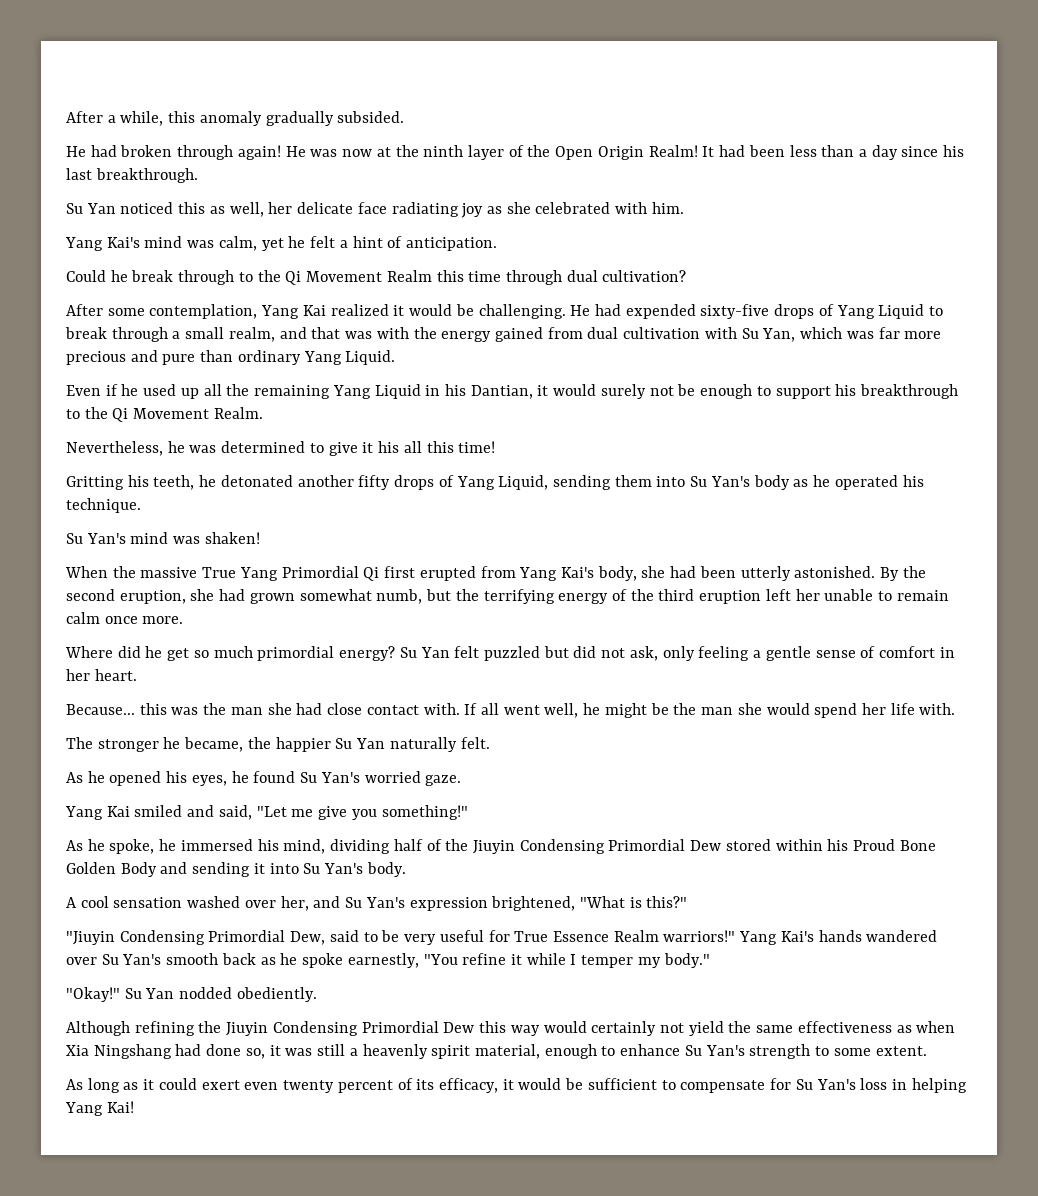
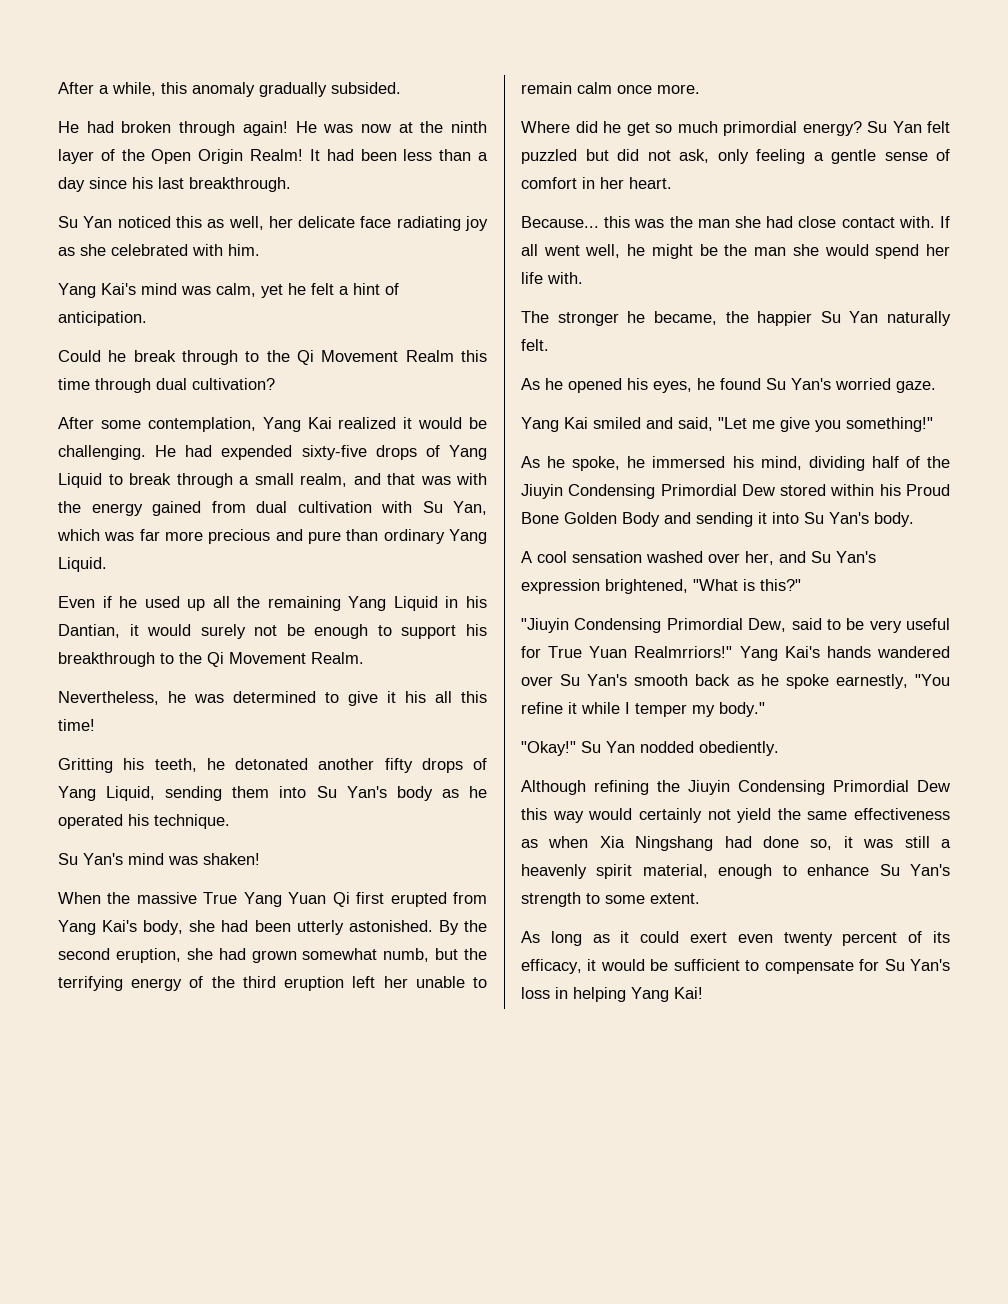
[281,566,359,578] Primordial -> [288,892,327,904] Yuan
[552,930,736,942] Essence Realm warriors!" -> [589,646,733,658] Yuan Realmrriors!"

